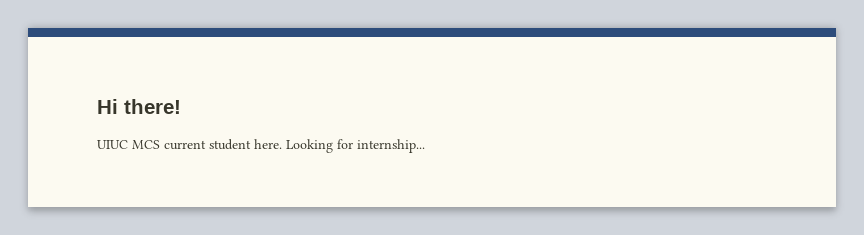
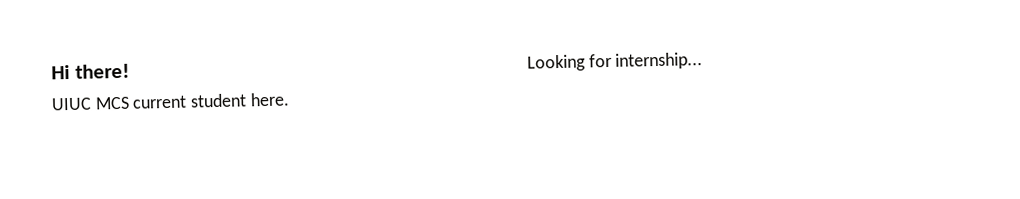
(282, 144) none -> (290, 99) //

